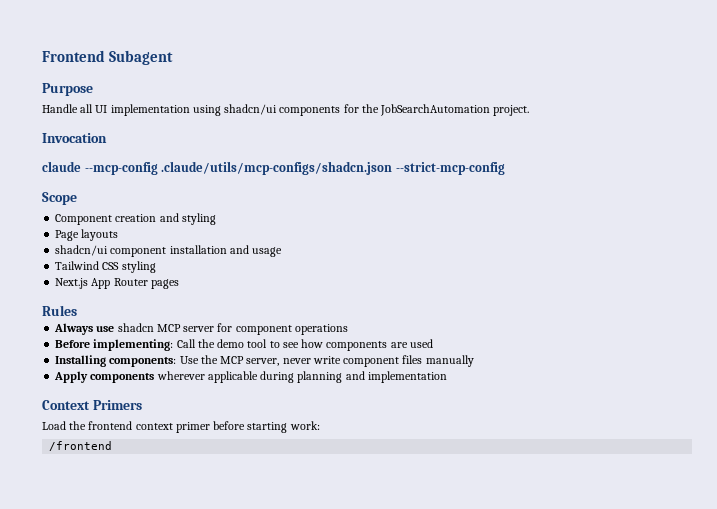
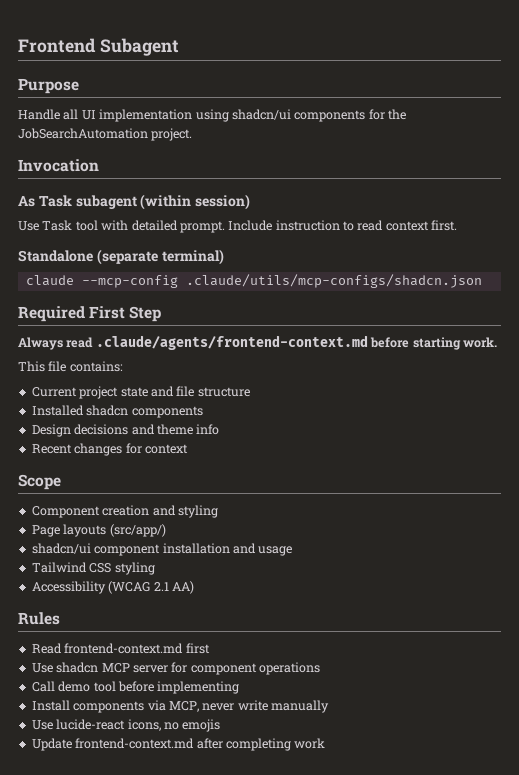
[42,161,505,175] claude --mcp-config .claude/utils/mcp-configs/shadcn.json --strict-mcp-config -> [18,194,251,210] [18,220,458,233] [18,249,224,265] [25,274,482,288] [18,306,162,322] [18,335,497,350] [18,361,123,372] [31,386,250,399] [31,405,203,418] [31,424,220,437] [31,443,188,456] As Task subagent (within session) // Use Task tool with detailed prompt. Include instruction to read context first. // Standalone (separate terminal) // claude --mcp-config .claude/utils/mcp-configs/shadcn.json // Required First Step // Always read .claude/agents/frontend-context.md before starting work. // This file contains: // Current project state and file structure // Installed shadcn components // Design decisions and theme info // Recent changes for context
(119, 235) none -> [109,524,166,537] (src/app/)
[55,278,179,289] [42,305,77,316] [54,323,115,335] Next.js App Router pages // Rules // Always use -> [31,581,194,594] [18,612,60,625] [31,643,210,654] [31,663,53,673] Accessibility (WCAG 2.1 AA) // Rules // Read frontend-context.md first // Use
[55,339,433,351] [55,355,474,367] [54,371,447,383] [42,400,142,410] [42,421,320,433] [49,441,113,451] Before implementing: Call the demo tool to see how components are used // Installing components: Use the MCP server, never write component files manually // Apply components wherever applicable during planning and implementation // Context Primers // Load the frontend context primer before starting work: // /frontend -> [31,681,240,694] [31,700,329,713] [31,719,221,732] [31,738,326,751] Call demo tool before implementing // Install components via MCP, never write manually // Use lucide-react icons, no emojis // Update frontend-context.md after completing work

